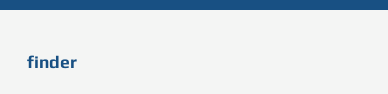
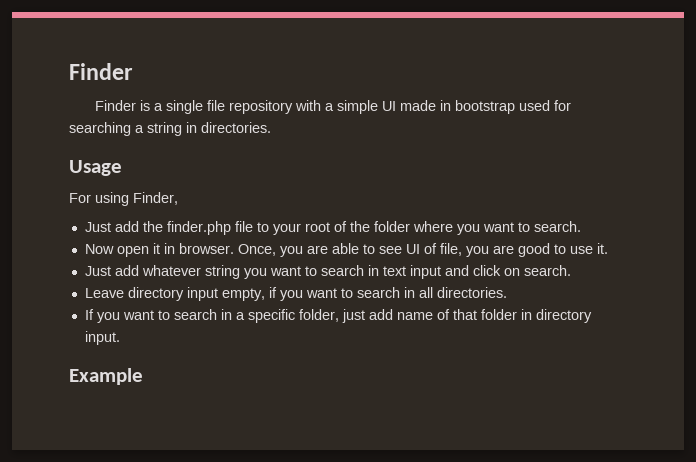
[27,55,77,69] finder -> [69,63,133,80] [95,100,572,114] [69,122,271,136] [69,160,122,176] [69,192,178,206] [84,221,581,235] [84,243,608,257] [84,265,571,279] [84,287,507,301] [84,309,592,323] [84,331,120,345] [69,368,143,385] Finder // Finder is a single file repository with a simple UI made in bootstrap used for searching a string in directories. // Usage // For using Finder, // Just add the finder.php file to your root of the folder where you want to search. // Now open it in browser. Once, you are able to see UI of file, you are good to use it. // Just add whatever string you want to search in text input and click on search. // Leave directory input empty, if you want to search in all directories. // If you want to search in a specific folder, just add name of that folder in directory input. // Example

